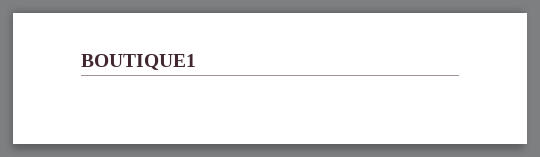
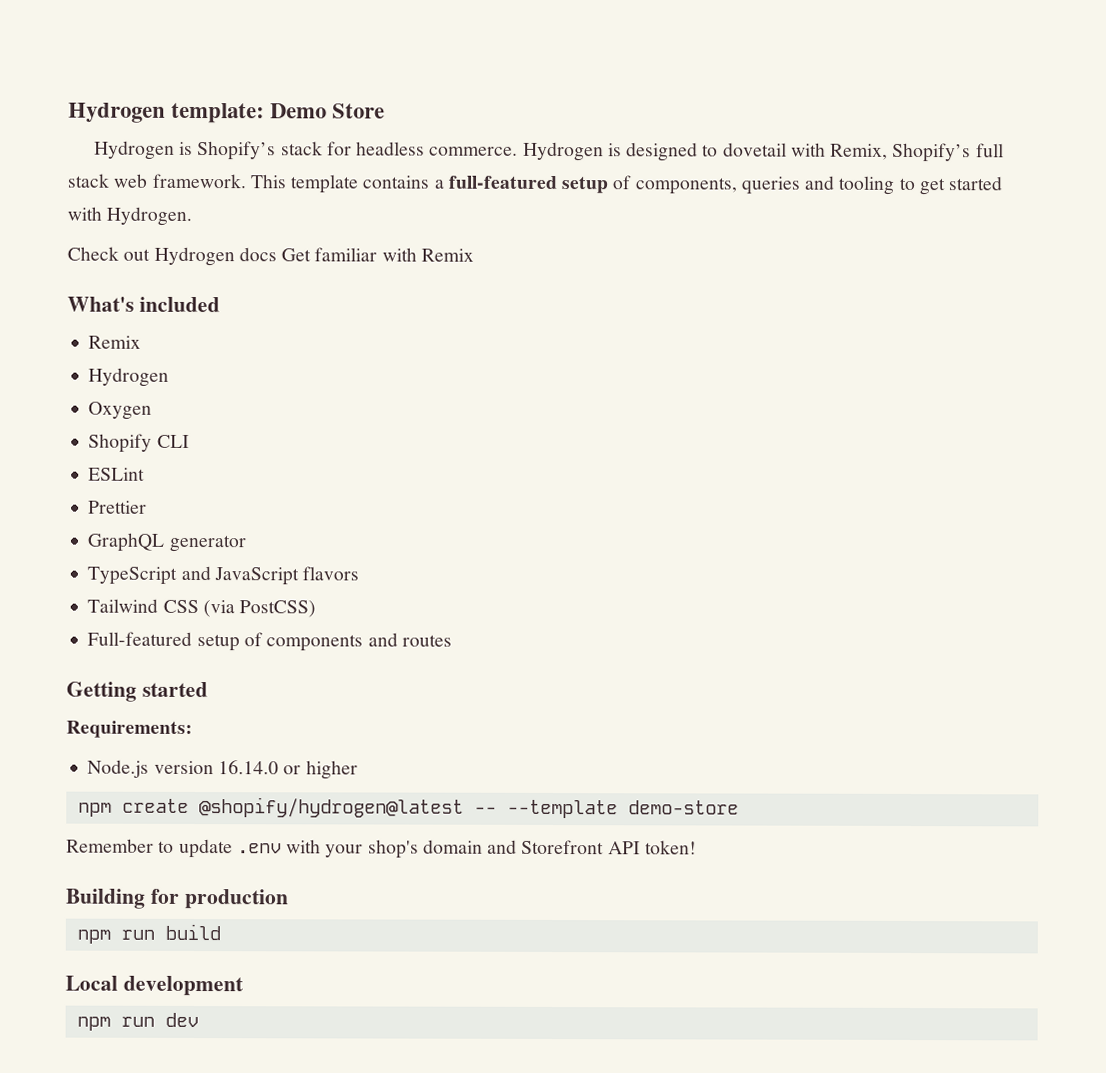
[81,54,196,70] BOUTIQUE1 -> [68,102,386,124] [93,140,1004,163] [67,173,1004,196] [67,206,193,226] [67,246,474,267] [67,296,220,313] [88,335,142,349] [88,367,170,387] [88,401,153,420] [88,433,190,453] [88,467,146,481] [88,500,148,514] [87,532,247,553] [87,565,360,586] [87,598,317,618] [87,631,452,652] [66,681,208,702] [66,720,193,738] [87,759,358,780] [77,797,739,819] [66,838,697,859] [65,888,289,910] [76,923,221,944] [65,975,244,997] [76,1012,199,1031] Hydrogen template: Demo Store // Hydrogen is Shopify’s stack for headless commerce. Hydrogen is designed to dovetail with Remix, Shopify’s full stack web framework. This template contains a full-featured setup of components, queries and tooling to get started with Hydrogen. // Check out Hydrogen docs Get familiar with Remix // What's included // Remix // Hydrogen // Oxygen // Shopify CLI // ESLint // Prettier // GraphQL generator // TypeScript and JavaScript flavors // Tailwind CSS (via PostCSS) // Full-featured setup of components and routes // Getting started // Requirements: // Node.js version 16.14.0 or higher // npm create @shopify/hydrogen@latest -- --template demo-store // Remember to update .env with your shop's domain and Storefront API token! // Building for production // npm run build // Local development // npm run dev

